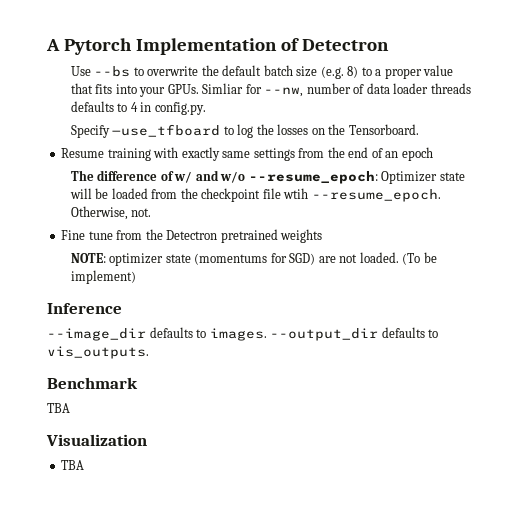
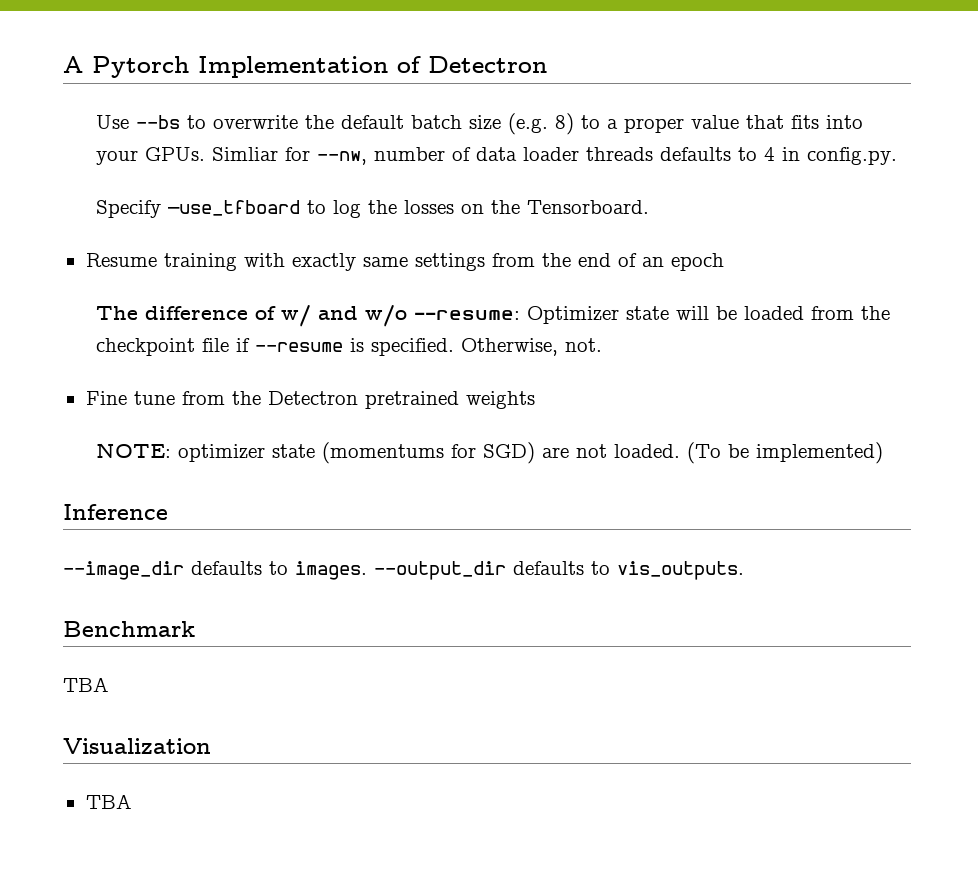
[248,171,378,184] --resume_epoch: -> [413,310,520,320] --resume:
[283,188,441,202] wtih --resume_epoch. -> [235,338,454,356] if --resume is specified.
[70,270,136,284] implement) -> [755,442,883,464] implemented)

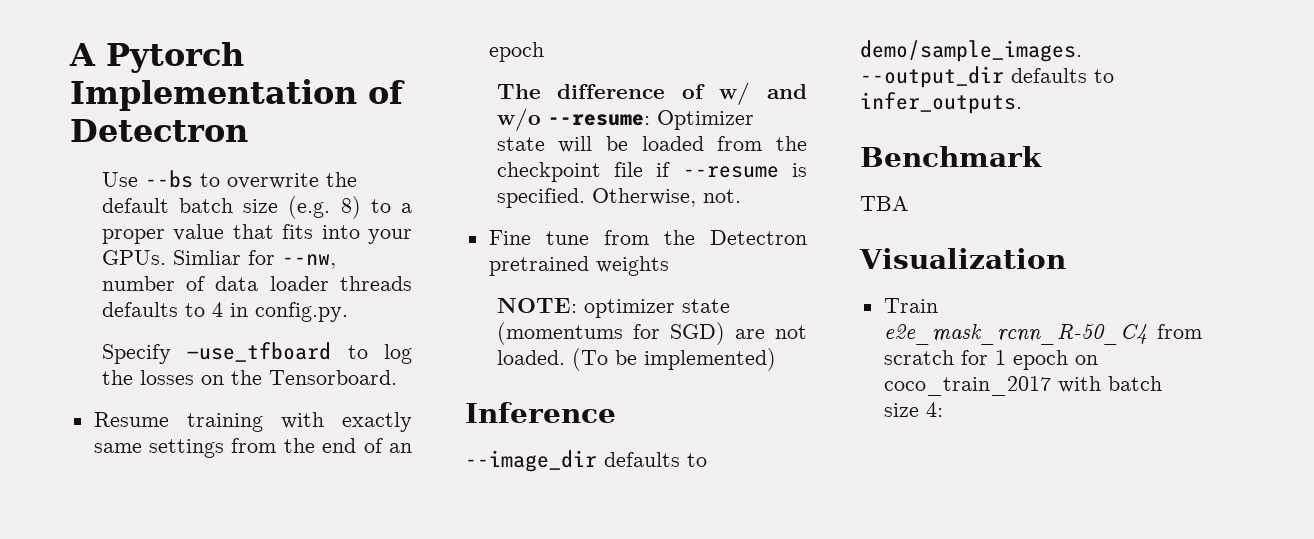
[295,561,367,580] images. -> [860,40,1082,62] demo/sample_images.
[617,561,744,580] vis_outputs. -> [860,92,1022,114] infer_outputs.
[85,794,132,809] TBA -> [883,298,938,313] [883,324,1202,345] [883,350,1098,370] [883,376,1162,396] [883,402,943,417] Train e2e_mask_rcnn_R-50_C4 from scratch for 1 epoch on coco_train_2017 with batch size 4:

